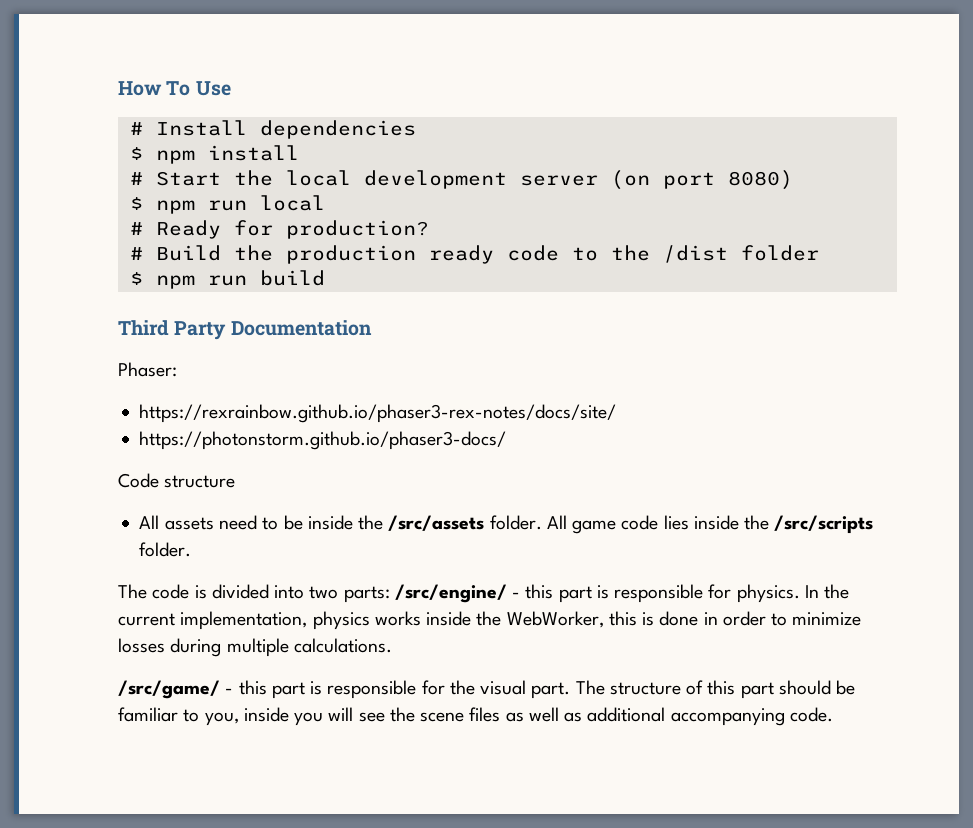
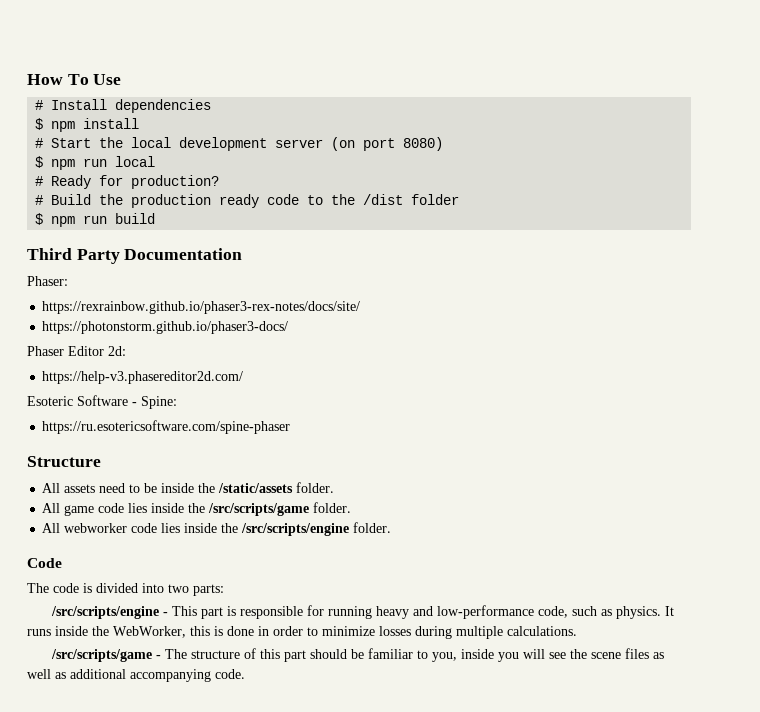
[118,473,236,488] Code structure -> [27,346,126,356] [42,371,244,384] [27,395,177,409] [42,420,291,434] [27,456,101,467] Phaser Editor 2d: // https://help-v3.phasereditor2d.com/ // Esoteric Software - Spine: // https://ru.esotericsoftware.com/spine-phaser // Structure
[388,515,542,531] /src/assets folder. -> [218,482,335,493] /static/assets folder. //
[774,515,874,534] [139,542,192,557] /src/scripts folder. -> [208,502,352,516] [42,522,392,536] [27,558,62,568] /src/scripts/game folder. // All webworker code lies inside the /src/scripts/engine folder. // Code
[394,584,850,603] [118,611,421,630] /src/engine/ - this part is responsible for physics. In the current implementation, physics works -> [50,605,674,619] [27,629,51,636] // /src/scripts/engine - This part is responsible for running heavy and low-performance code, such as physics. It runs
[118,680,571,699] /src/game/ - this part is responsible for the visual part. -> [50,649,161,662] /src/scripts/game -

